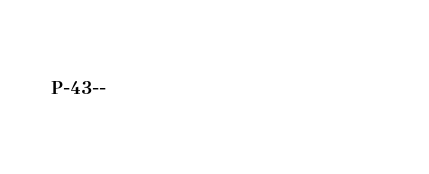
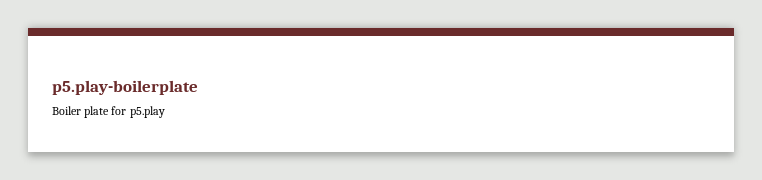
[51,81,106,94] P-43-- -> [52,80,198,95] [52,106,165,118] p5.play-boilerplate // Boiler plate for p5.play

